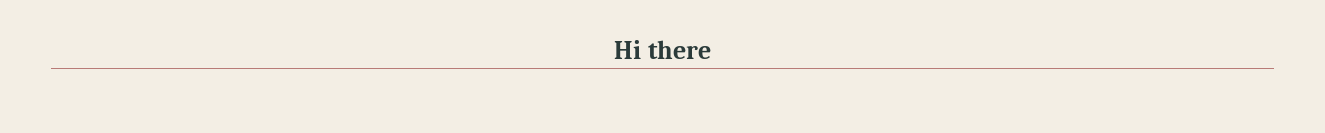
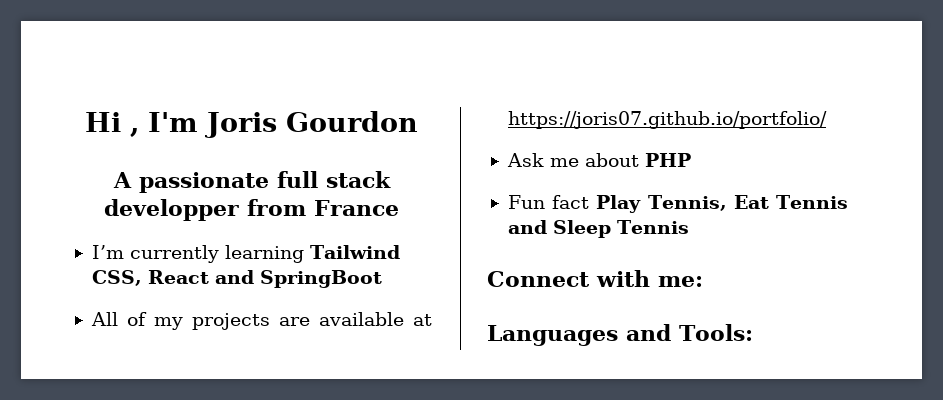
[647,40,711,59] there -> [130,111,418,138] [112,171,391,193] [104,199,399,221] [91,245,400,263] [91,270,382,288] [90,312,432,330] [507,111,827,129] [506,153,691,167] [507,195,849,213] [507,220,689,238] [487,270,703,287] [487,324,753,346] , I'm Joris Gourdon // A passionate full stack developper from France // I’m currently learning Tailwind CSS, React and SpringBoot // All of my projects are available at https://joris07.github.io/portfolio/ // Ask me about PHP // Fun fact Play Tennis, Eat Tennis and Sleep Tennis // Connect with me: // Languages and Tools:

